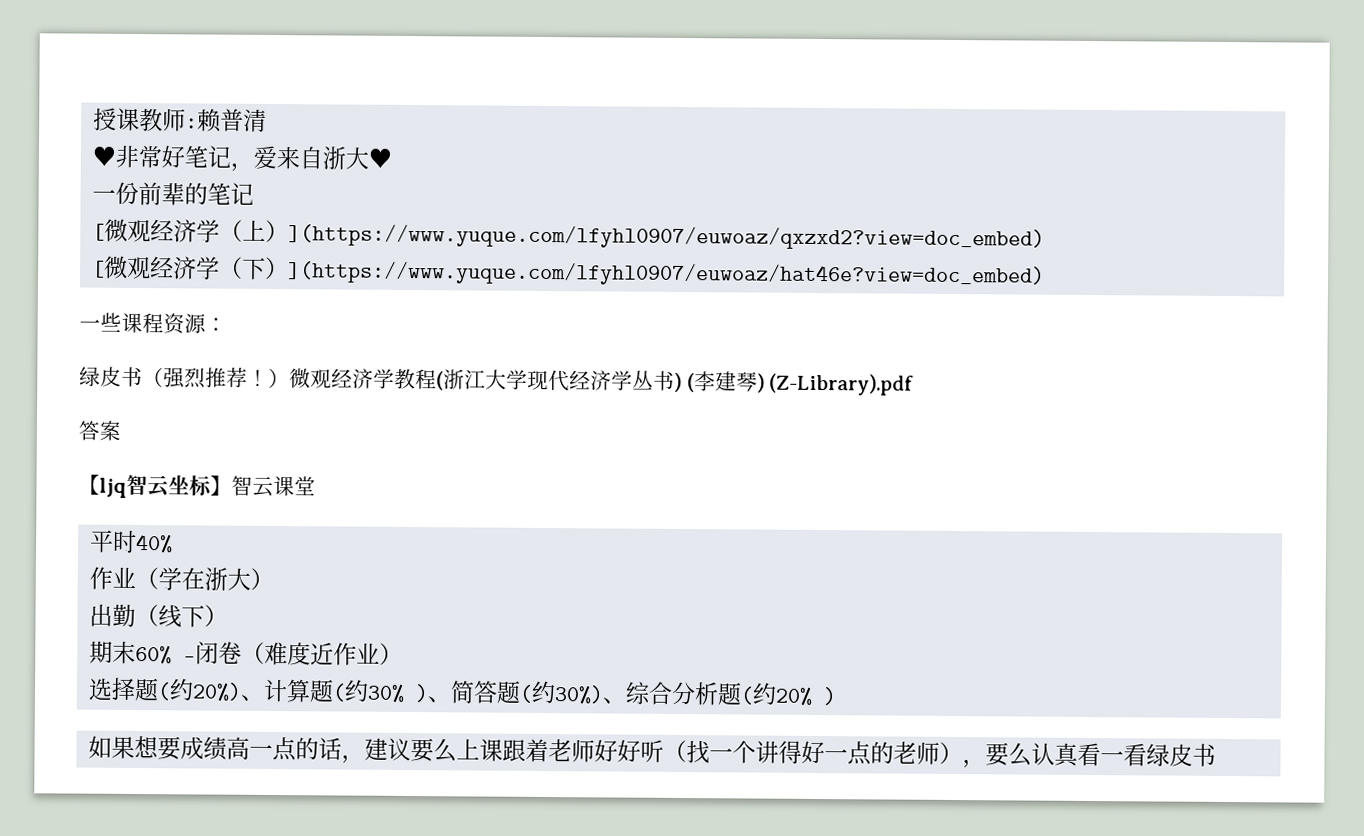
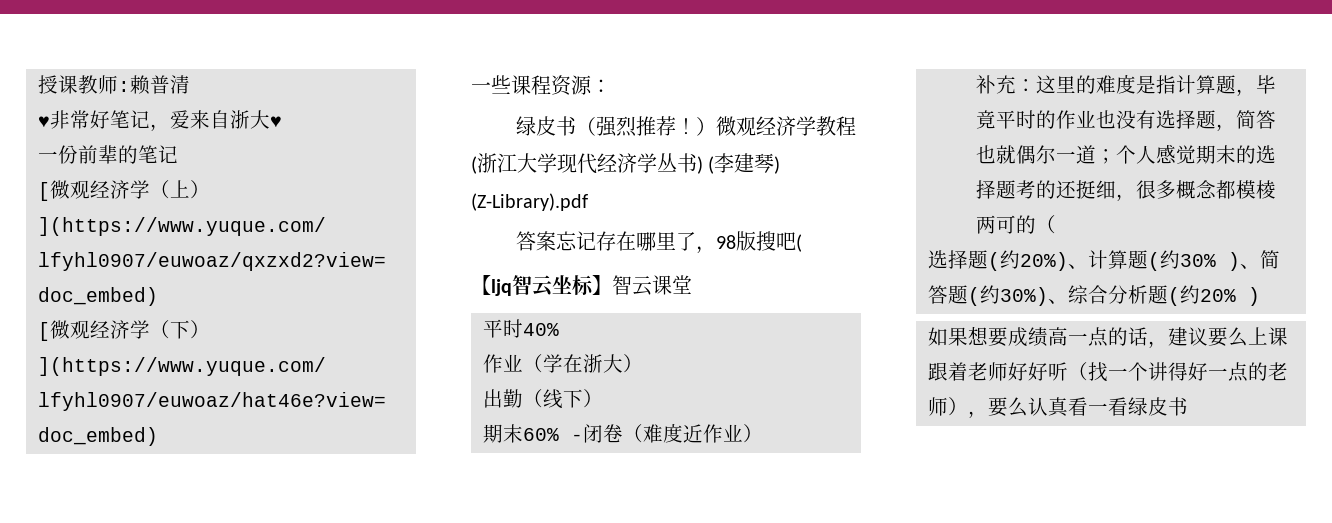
(121, 430) none -> [556,231,803,254] 忘记存在哪里了，98版搜吧(
(404, 653) none -> [976,75,1276,96] [976,110,1276,131] [976,145,1276,164] [976,180,1276,201] [976,215,1056,234] // 补充：这里的难度是指计算题，毕竟平时的作业也没有选择题，简答也就偶尔一道；个人感觉期末的选择题考的还挺细，很多概念都模棱两可的（

